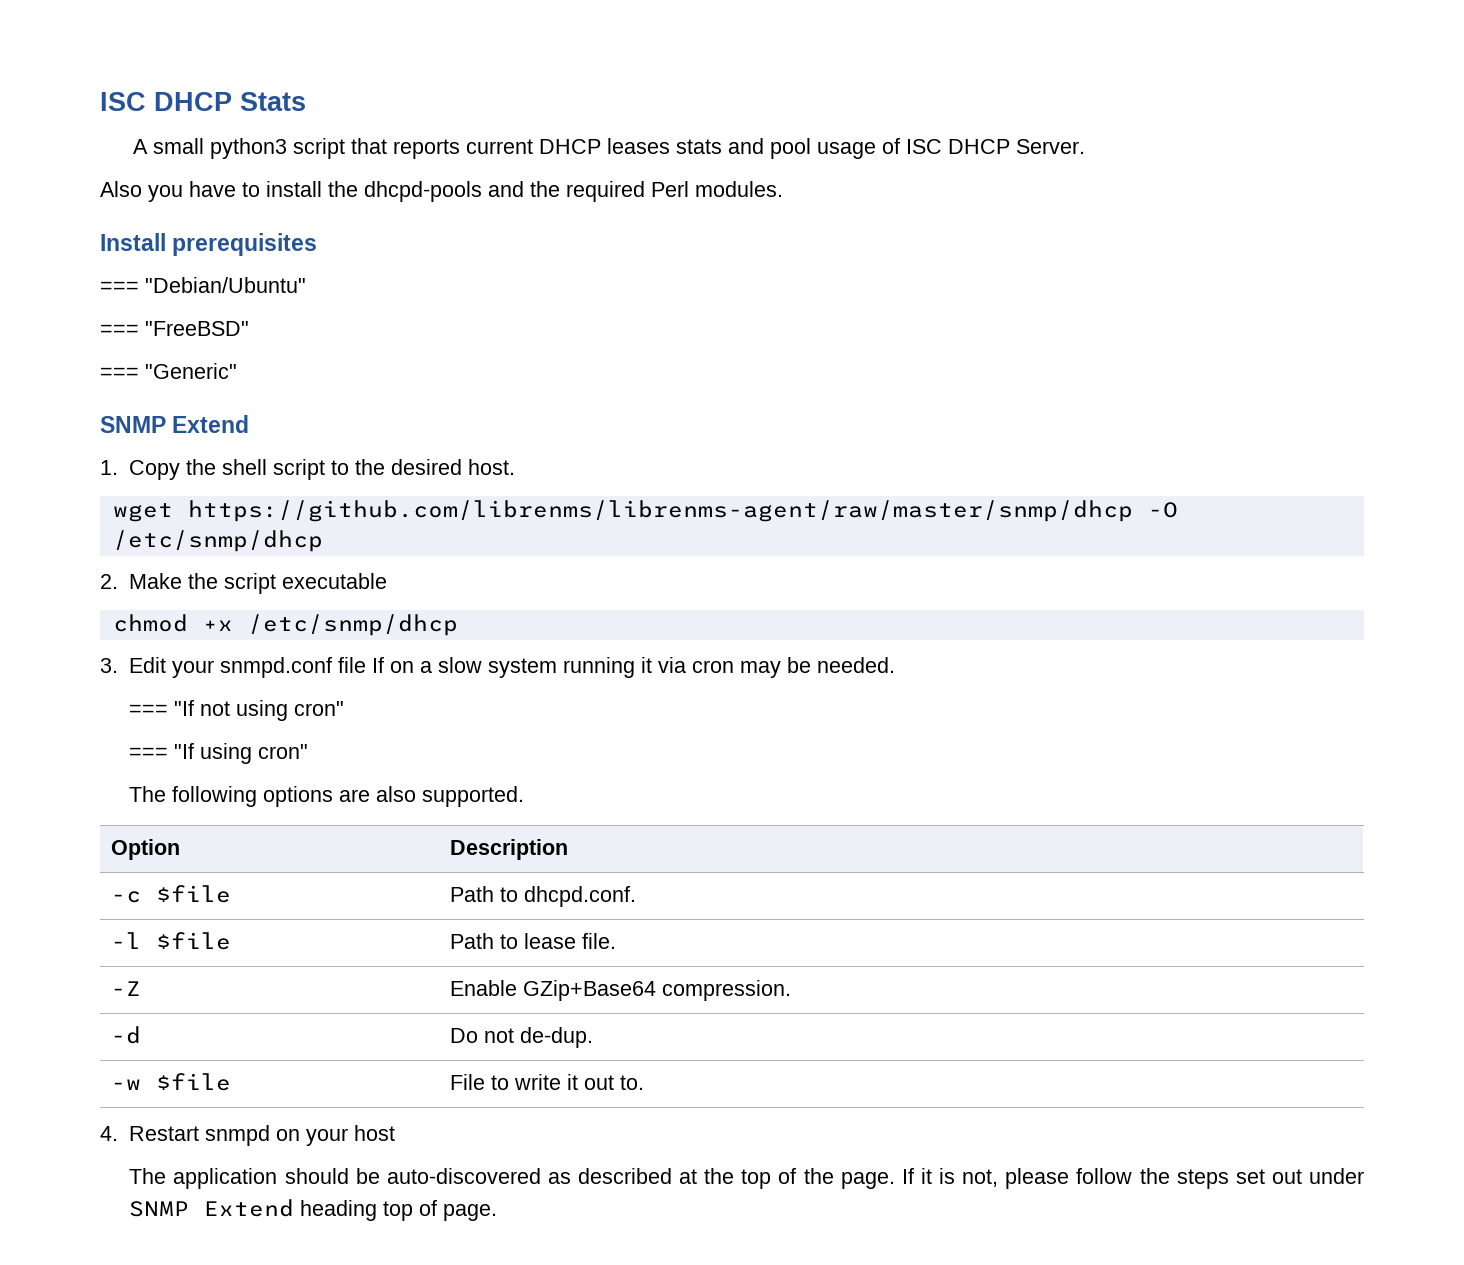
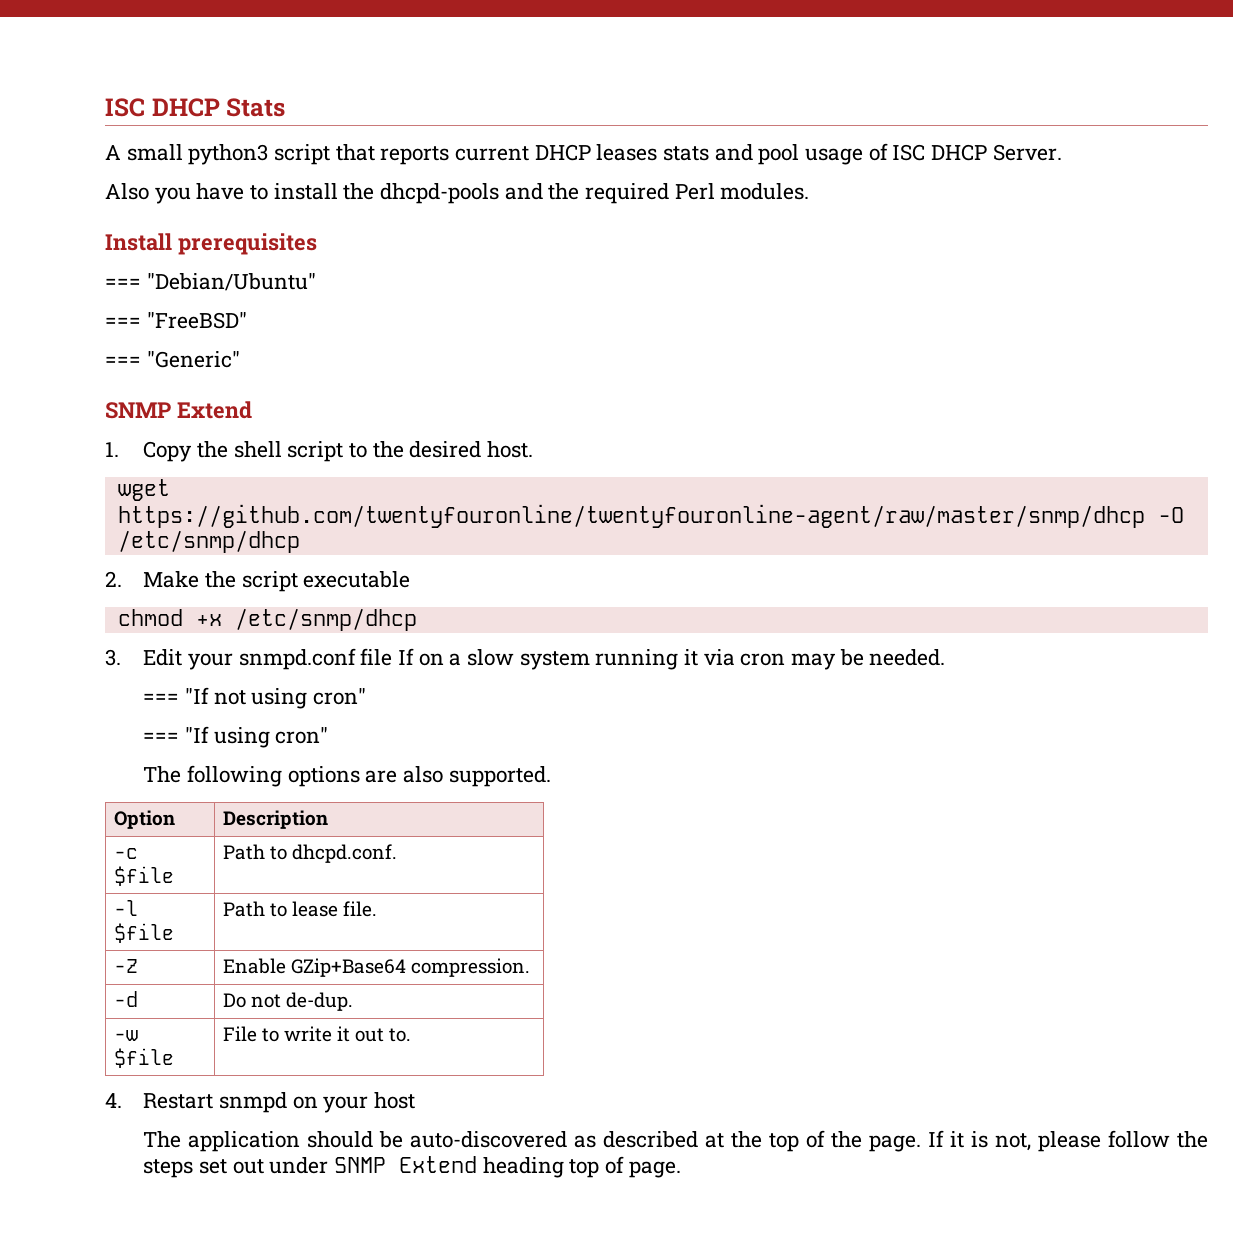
[187,500,1133,522] https://github.com/librenms/librenms-agent/raw/master/snmp/dhcp -> [117,504,1145,528] https://github.com/twentyfouronline/twentyfouronline-agent/raw/master/snmp/dhcp

